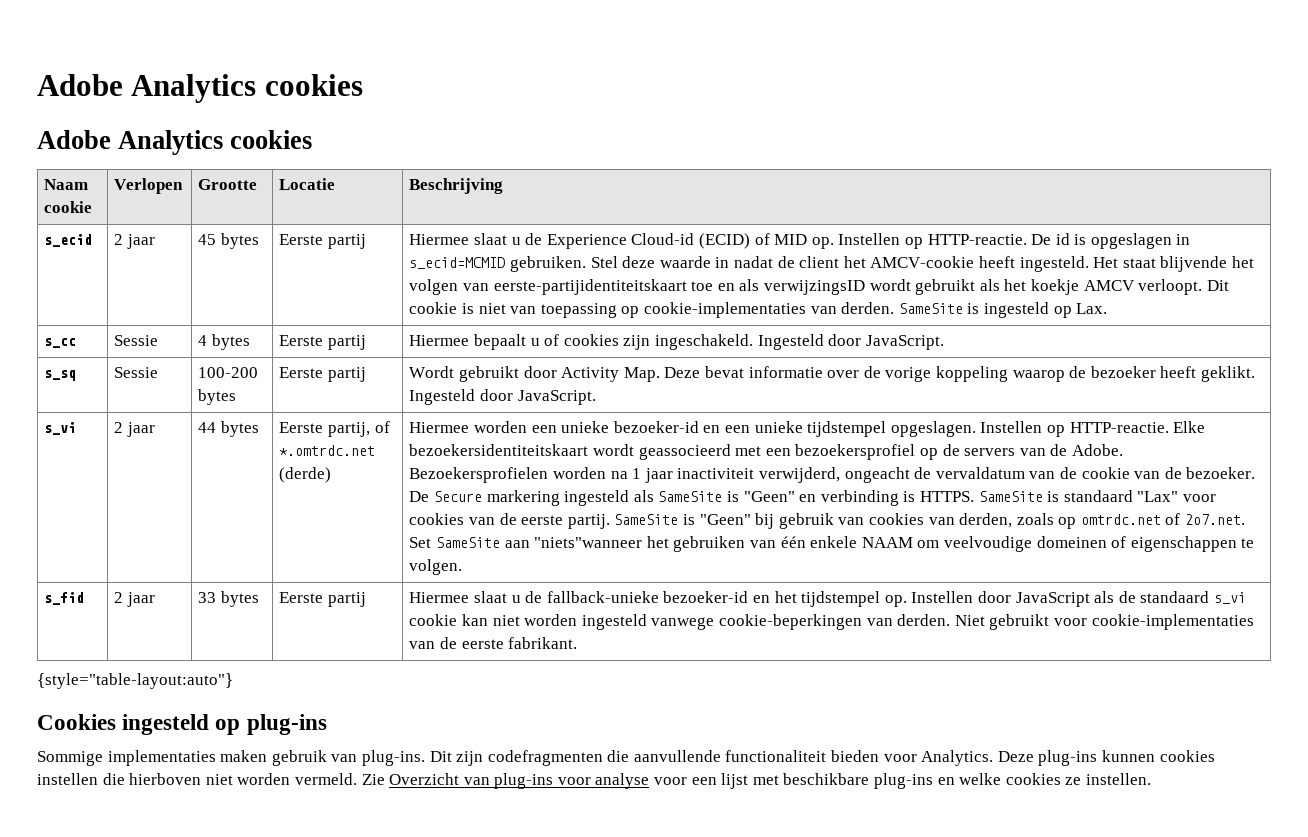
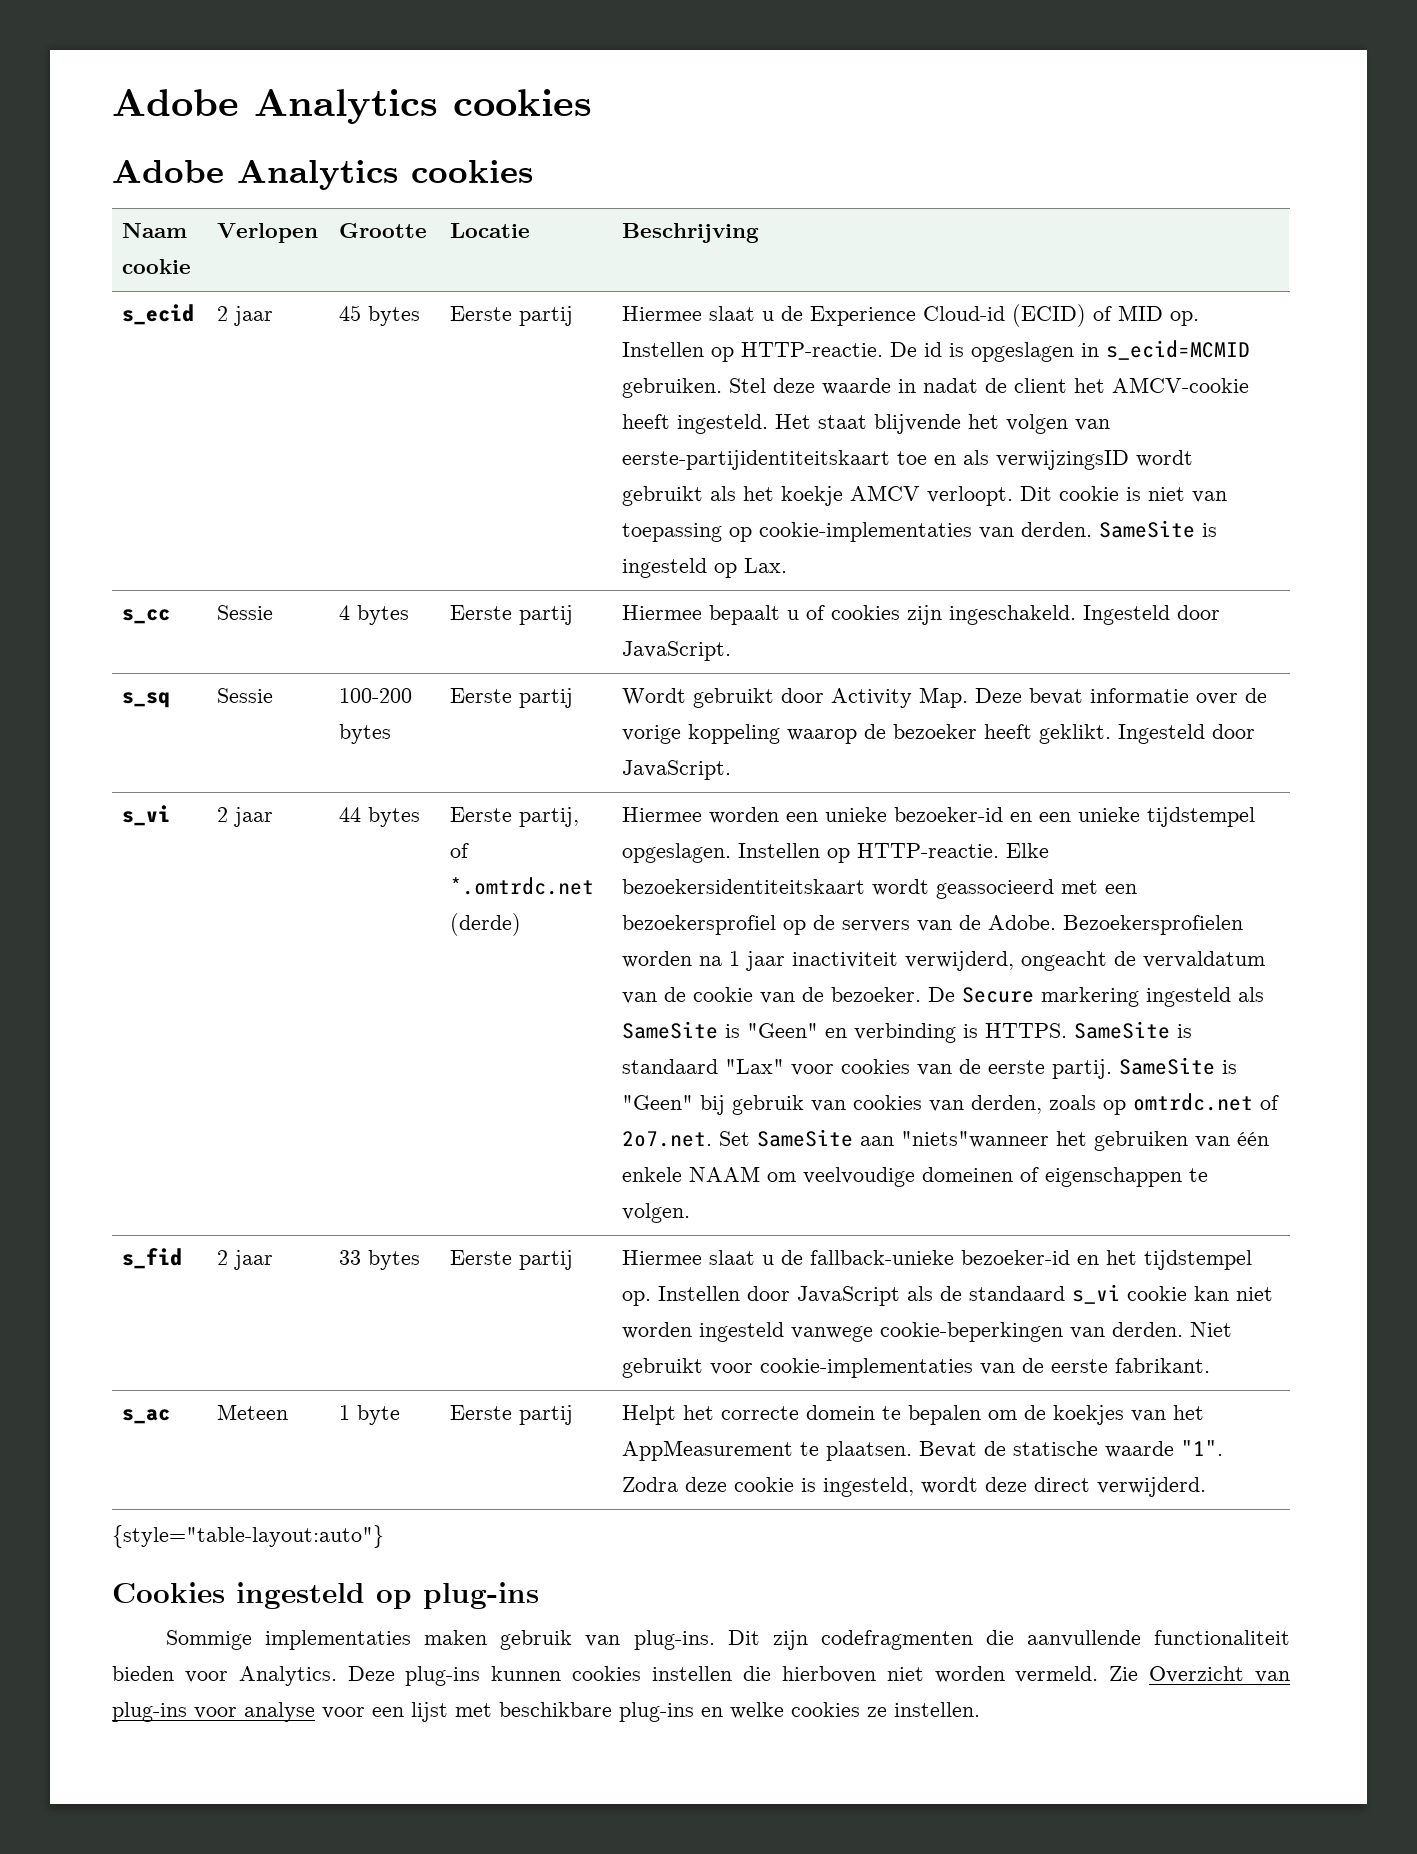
(578, 643) none -> [122,1409,171,1424] [217,1404,289,1420] [339,1405,401,1425] [450,1405,574,1425] [622,1405,1205,1425] [622,1440,1224,1461] [622,1477,1207,1497] // s_ac | Meteen | 1 byte | Eerste partij | Helpt het correcte domein te bepalen om de koekjes van het AppMeasurement te plaatsen. Bevat de statische waarde "1". Zodra deze cookie is ingesteld, wordt deze direct verwijderd.

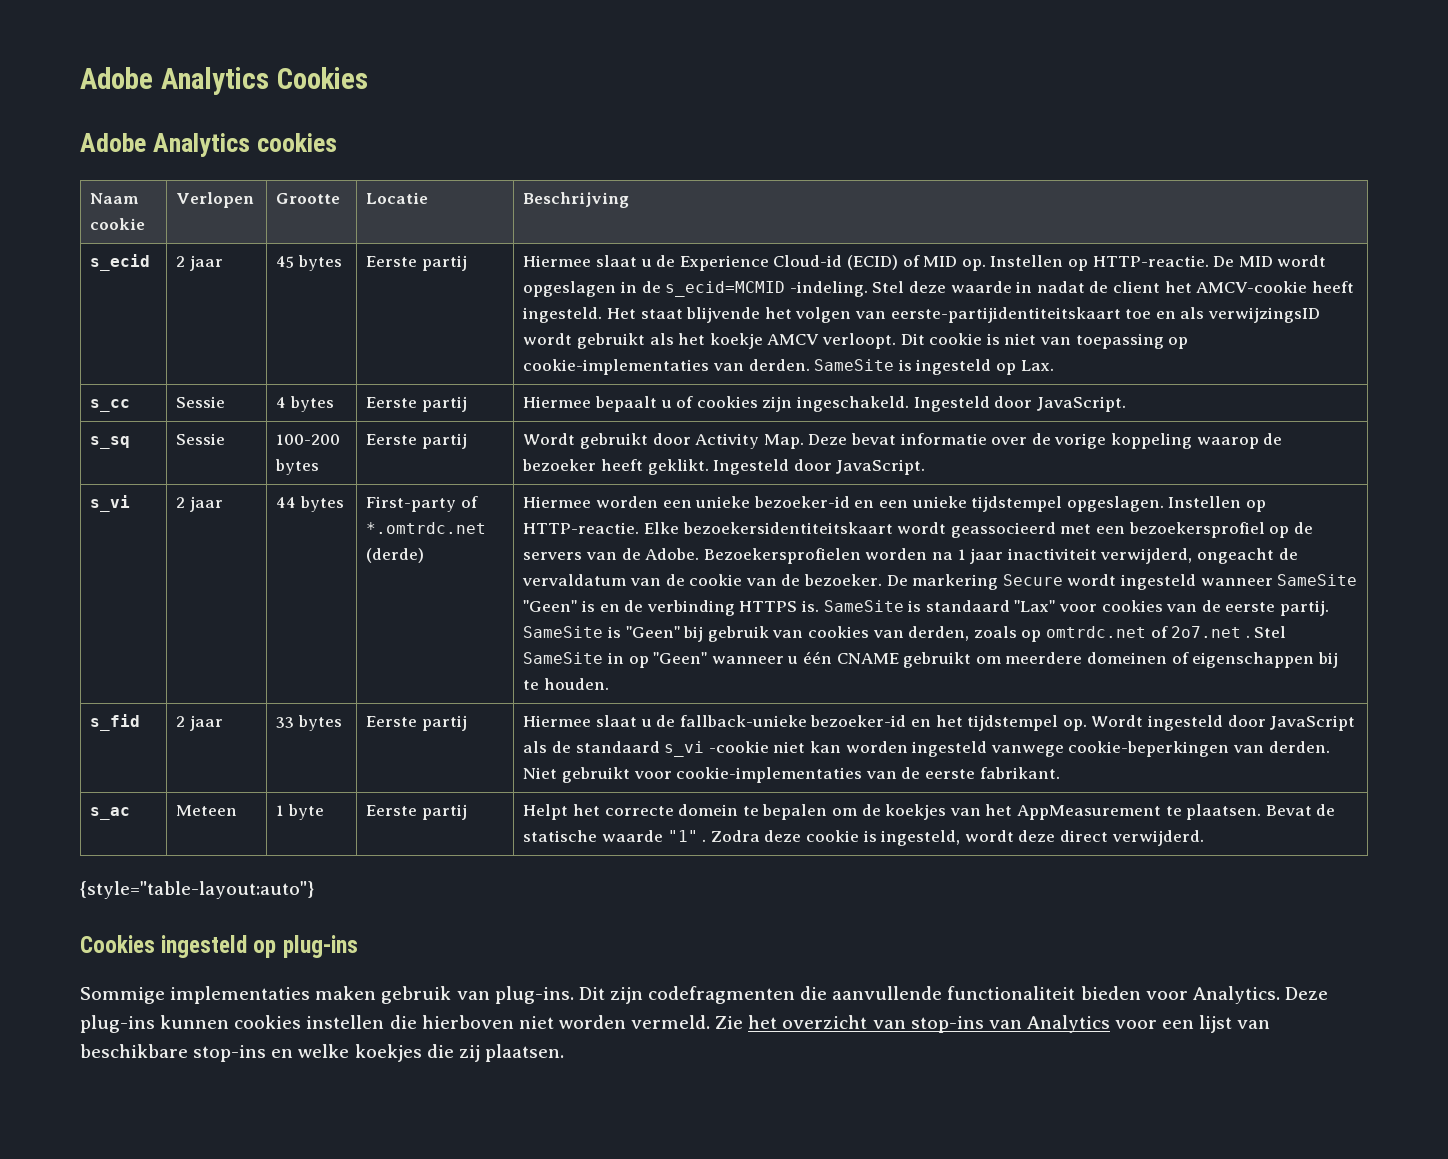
[112,89,592,124] Adobe Analytics cookies -> [80,67,368,95] Adobe Analytics Cookies
[924,340,1251,362] [622,378,723,398] id is opgeslagen in s_ecid=MCMID gebruiken. -> [1238,255,1327,267] [523,281,868,297] MID wordt opgeslagen in de s_ecid=MCMID -indeling.
[450,807,580,827] Eerste partij, -> [366,496,457,512] First-party
[962,987,1265,1007] [622,1021,1068,1043] Secure markering ingesteld als SameSite is "Geen" en verbinding is HTTPS. -> [912,574,1358,590] [523,600,820,616] markering Secure wordt ingesteld wanneer SameSite "Geen" is en de verbinding HTTPS is.
[622,1129,1270,1151] [622,1166,1209,1187] [622,1203,691,1223] 2o7.net. Set SameSite aan "niets"wanneer het gebruiken van één enkele NAAM om veelvoudige domeinen of eigenschappen te volgen. -> [1171,626,1287,638] [523,651,1338,668] [523,678,610,690] 2o7.net . Stel SameSite in op "Geen" wanneer u één CNAME gebruikt om meerdere domeinen of eigenschappen bij te houden.
[658,1286,741,1301] Instellen -> [1091,715,1223,731] Wordt ingesteld
[1127,1286,1274,1301] cookie kan niet -> [708,741,842,753] -cookie niet kan
[1181,1440,1224,1456] "1". -> [667,830,707,842] "1" .
[1149,1666,1290,1683] [112,1702,980,1722] Overzicht van plug-ins voor analyse voor een lijst met beschikbare plug-ins en welke cookies ze instellen. -> [748,1015,1271,1033] [80,1044,564,1062] het overzicht van stop-ins van Analytics voor een lijst van beschikbare stop-ins en welke koekjes die zij plaatsen.

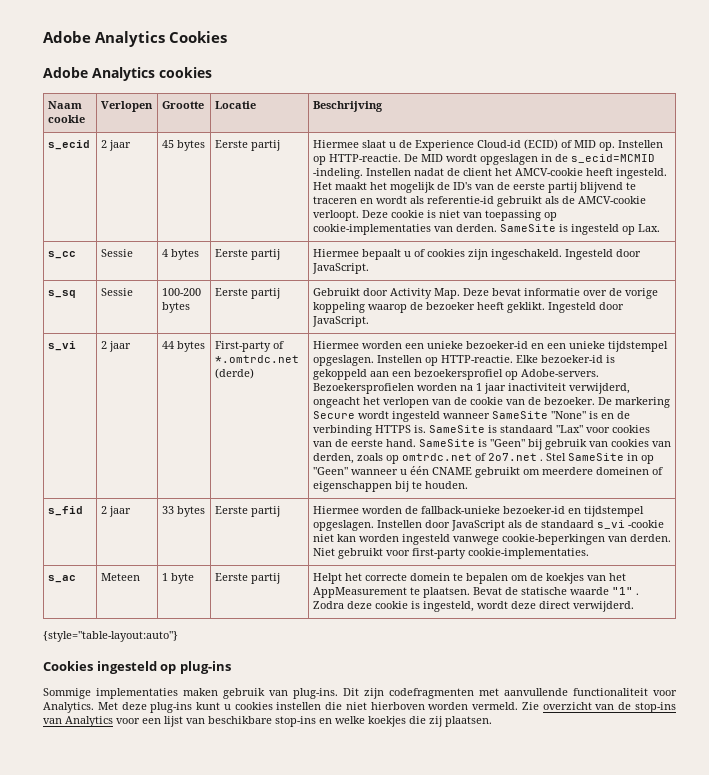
[872,281,1033,293] Stel deze waarde in -> [365,168,411,176] Instellen
[640,307,1320,323] [523,333,925,349] staat blijvende het volgen van eerste-partijidentiteitskaart toe en als verwijzingsID wordt gebruikt als het koekje AMCV verloopt. Dit -> [334,182,636,193] [312,196,646,207] [312,210,388,221] maakt het mogelijk de ID's van de eerste partij blijvend te traceren en wordt als referentie-id gebruikt als de AMCV-cookie verloopt. Deze
[523,433,649,449] Wordt gebruikt -> [312,288,360,296] Gebruikt
[682,522,1313,538] [523,548,700,560] bezoekersidentiteitskaart wordt geassocieerd met een bezoekersprofiel op de servers van de Adobe. -> [540,355,615,363] [312,369,599,380] bezoeker-id is gekoppeld aan een bezoekersprofiel op Adobe-servers.
[1278,548,1298,560] [522,574,627,586] de vervaldatum -> [362,397,429,408] het verlopen
[523,600,578,612] "Geen" -> [550,411,586,419] "None"
[1279,600,1329,616] partij. -> [385,439,416,447] hand.
[596,715,652,727] slaat u -> [361,506,402,514] worden
[935,715,1223,731] het tijdstempel op. Wordt ingesteld -> [583,506,644,517] [312,520,422,531] tijdstempel opgeslagen. Instellen
[676,767,1060,783] cookie-implementaties van de eerste fabrikant. -> [411,548,589,559] first-party cookie-implementaties.
[800,986,828,1000] die -> [479,688,499,696] met
[1080,986,1141,1000] bieden -> (648, 692) none
[1284,987,1328,1000] [80,1015,230,1033] Deze plug-ins kunnen -> [97,702,231,713] Met deze plug-ins kunt u
[421,1015,554,1029] hierboven niet -> [345,702,425,710] niet hierboven
[748,1015,778,1029] het -> (539, 706) none
(906, 1024) none -> [618,702,632,710] de

